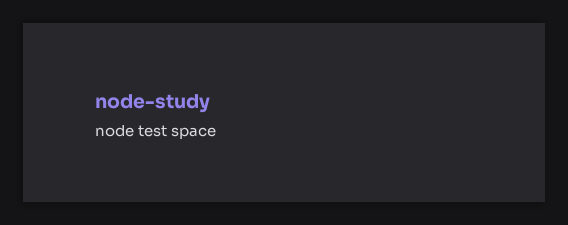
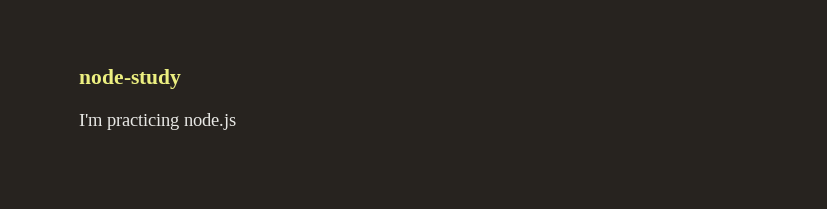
[95,125,217,139] node test space -> [79,113,236,130] I'm practicing node.js

